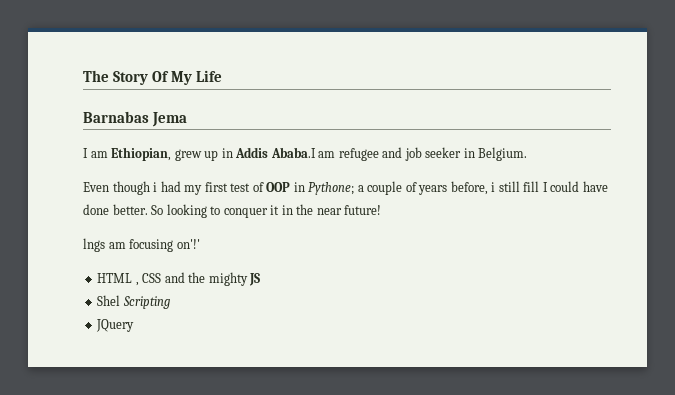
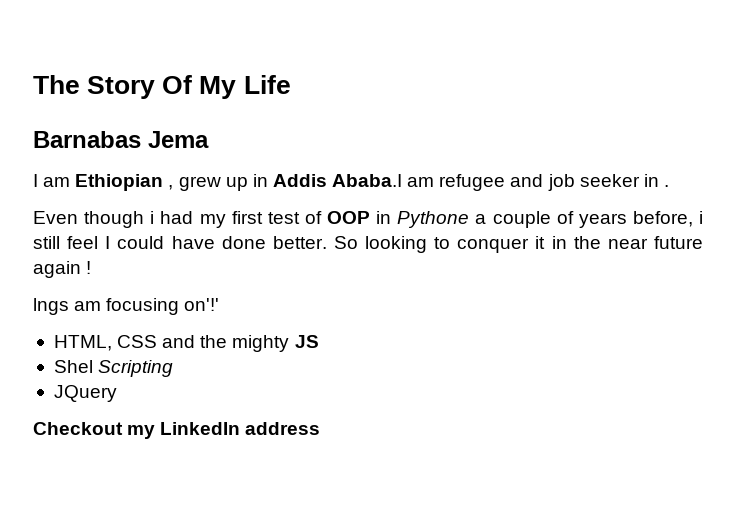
[111,147,172,161] Ethiopian, -> [75,174,174,191] Ethiopian ,
[478,147,528,161] Belgium. -> [663,185,669,187] .
[308,182,355,195] Pythone; -> [397,211,470,228] Pythone
[523,181,540,192] fill -> [67,236,99,249] feel
[344,205,382,215] future! -> [653,236,703,249] [33,261,92,278] future again !
[97,273,139,286] HTML , -> [53,335,112,351] HTML,
(135, 325) none -> [33,422,321,439] // Checkout my LinkedIn address

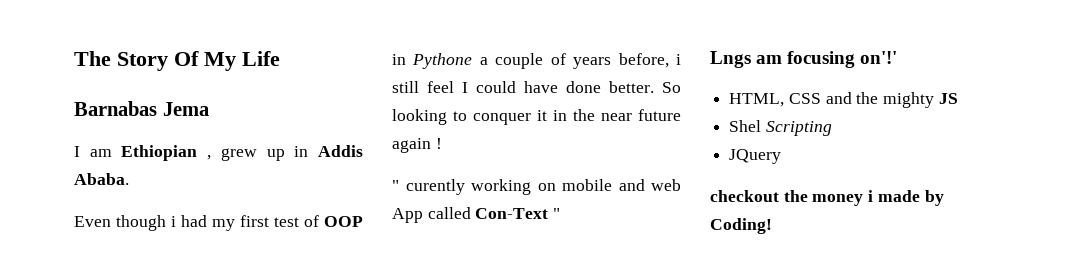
[332,174,669,191] Ababa.I am refugee and job seeker in . -> [74,173,129,185] Ababa.
[33,298,69,315] lngs -> [392,179,681,195] [392,207,561,223] [710,51,751,68] " curently working on mobile and web App called Con-Text " // Lngs
[33,422,321,439] Checkout my LinkedIn address -> [710,190,944,206] [710,218,772,234] checkout the money i made by Coding!

